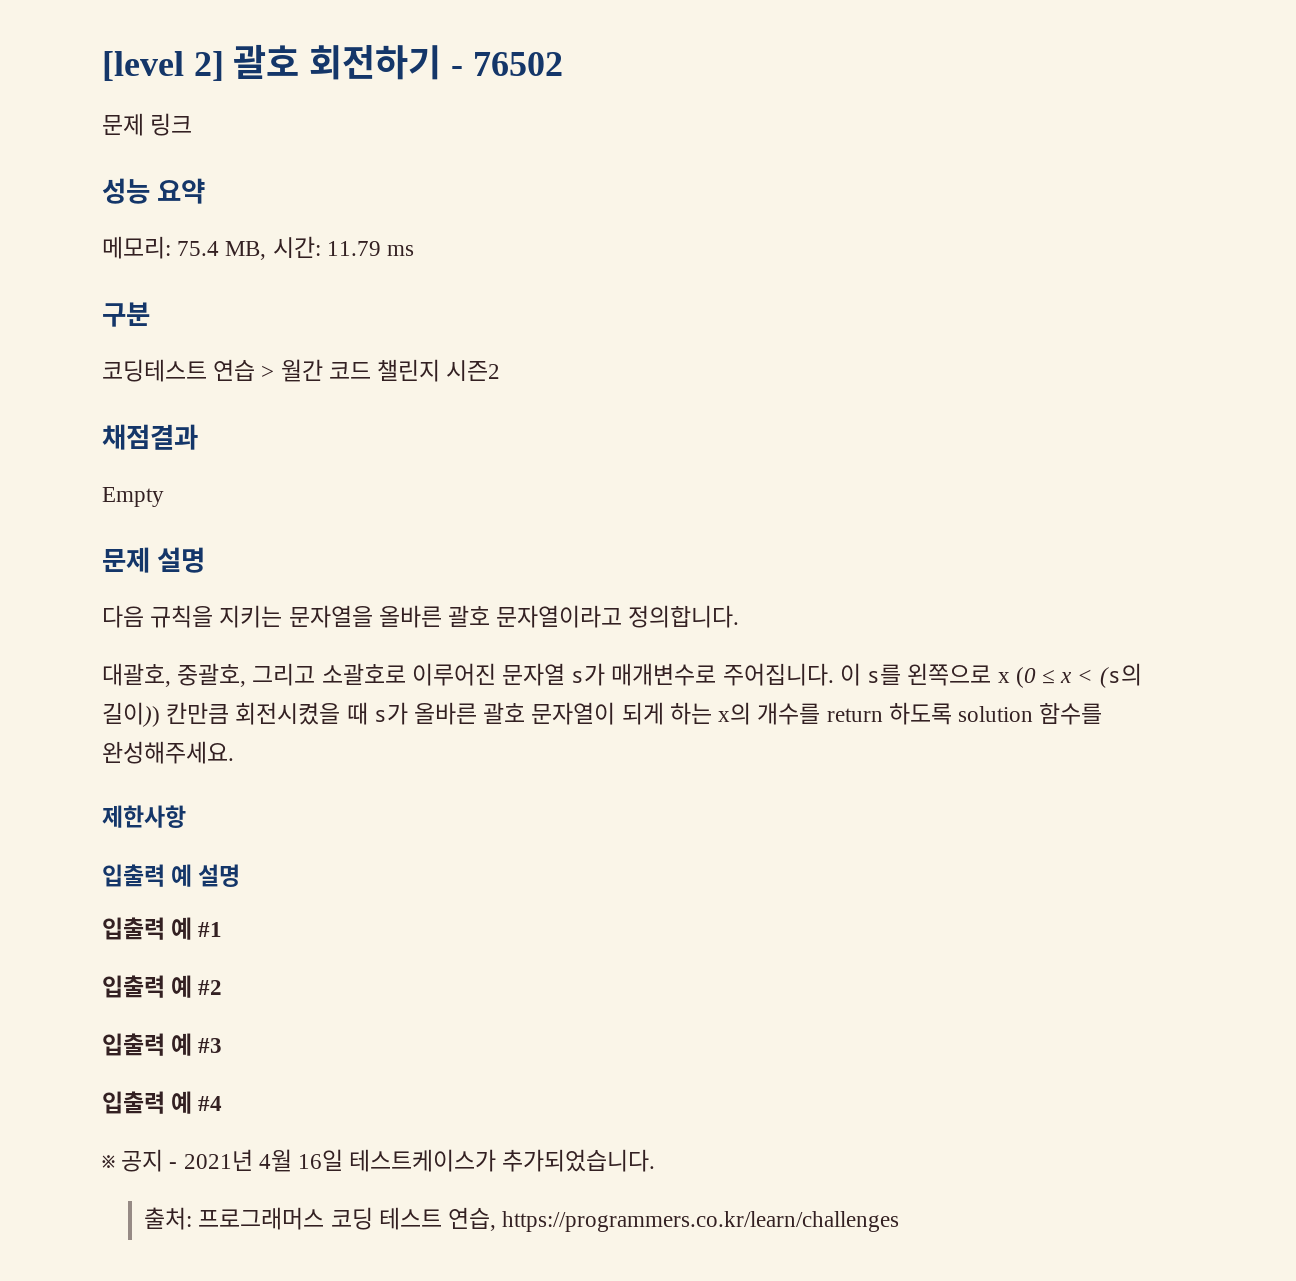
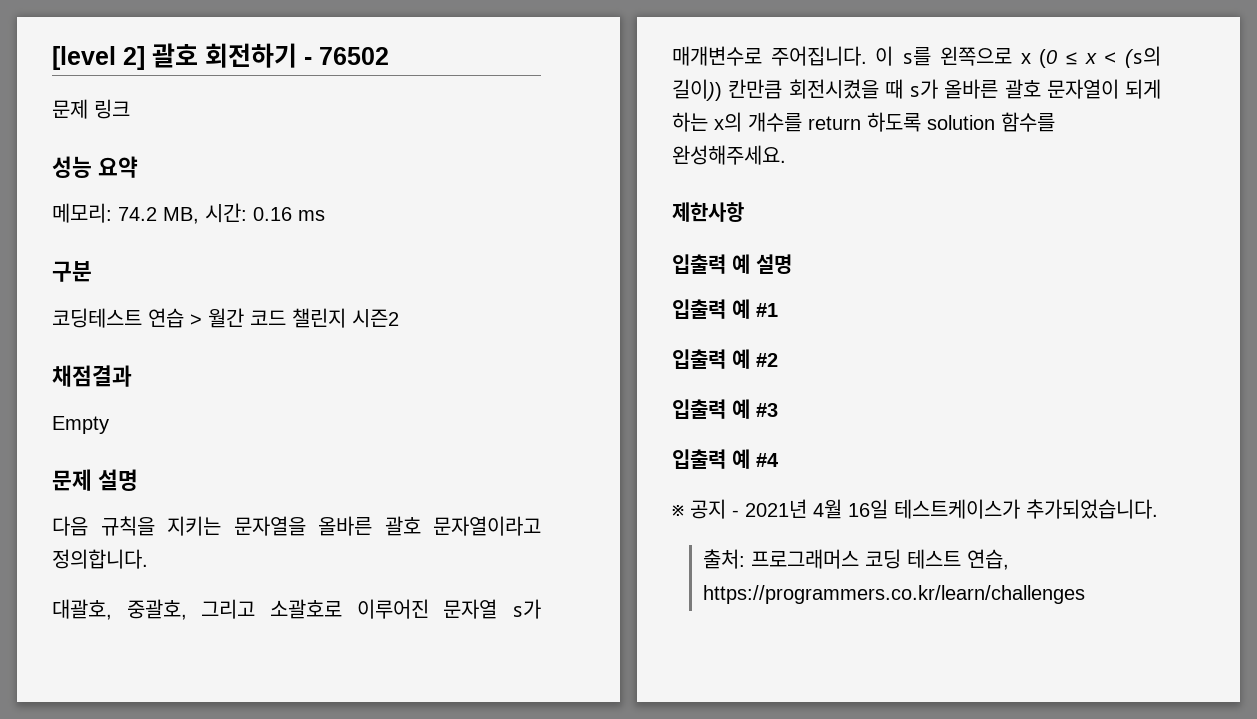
[177,241,220,256] 75.4 -> [118,207,157,221] 74.2
[326,241,381,256] 11.79 -> [253,207,292,221] 0.16

